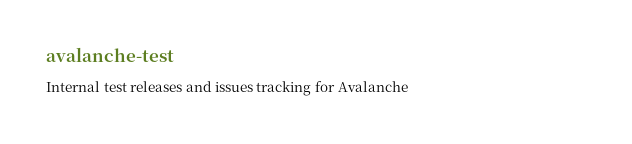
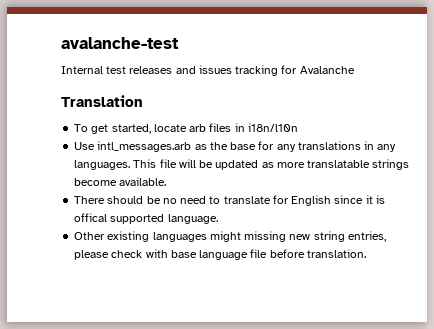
(408, 86) none -> [61,95,143,107] [74,123,298,134] [74,141,397,152] [74,159,410,170] [74,177,167,186] [74,195,385,206] [74,213,218,224] [74,231,386,242] [74,249,366,260] // Translation // To get started, locate arb files in i18n/l10n // Use intl_messages.arb as the base for any translations in any languages. This file will be updated as more translatable strings become available. // There should be no need to translate for English since it is offical supported language. // Other existing languages might missing new string entries, please check with base language file before translation.

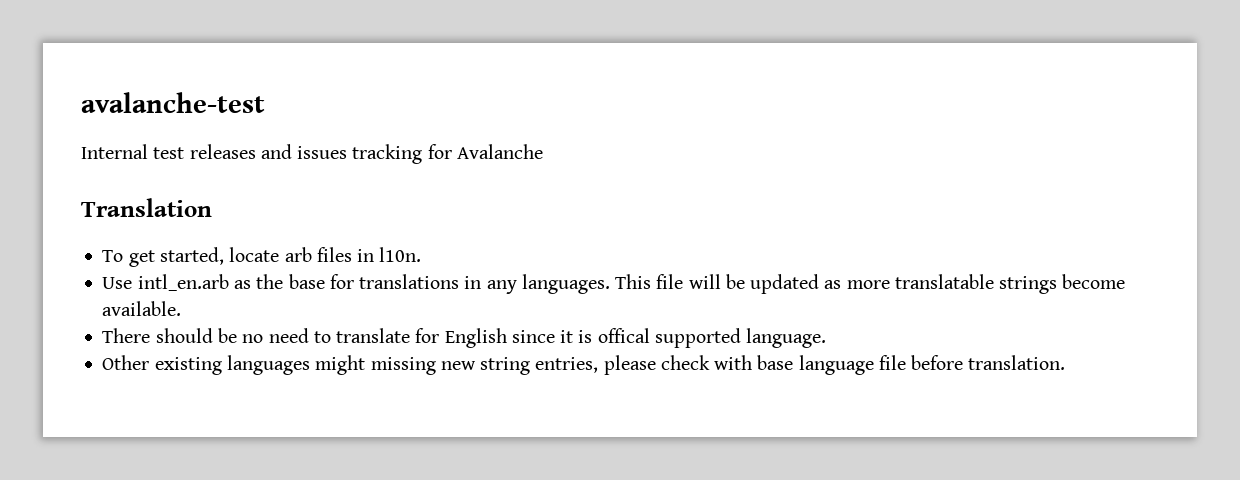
[247,123,298,132] i18n/l10n -> [379,247,422,262] l10n.
[97,141,192,152] intl_messages.arb -> [137,274,229,291] intl_en.arb
[276,144,296,152] any -> (354, 281) none

